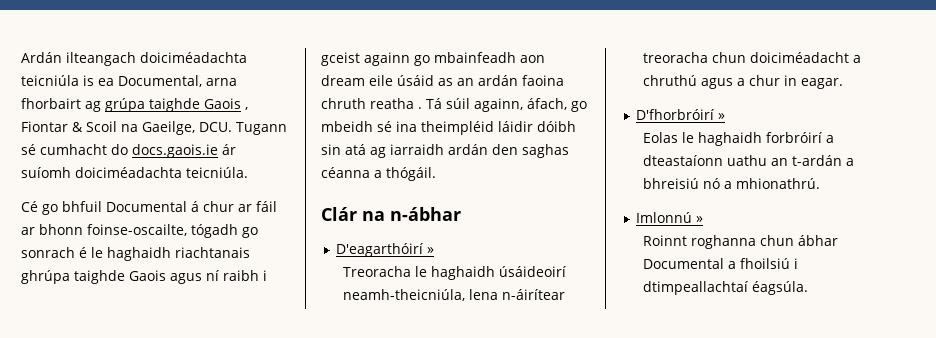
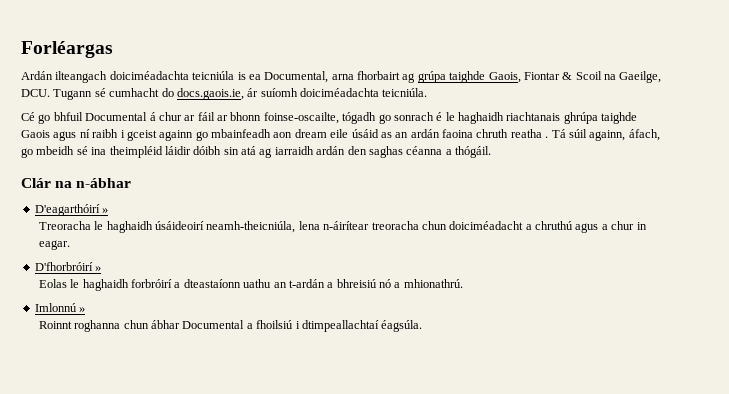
(21, 57) none -> [21,41,113,58] Forléargas //
[204,98,248,110] Gaois , -> [488,72,521,83] Gaois,
[132,144,218,158] docs.gaois.ie -> [176,88,244,100] docs.gaois.ie,

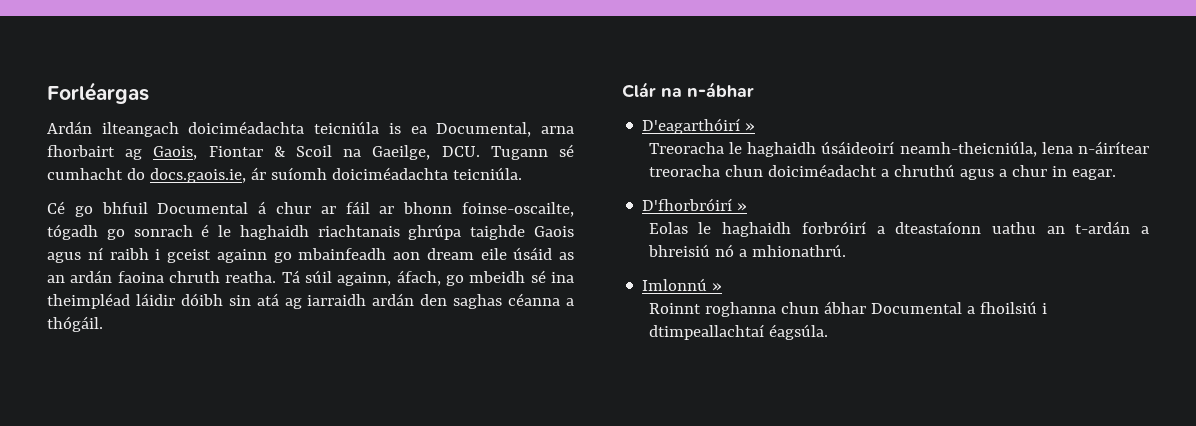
[417,71,486,83] grúpa taighde -> (143, 154) none
[510,129,549,138] reatha . -> [225,271,277,283] reatha.
[109,146,163,158] theimpléid -> [47,293,130,309] theimpléad

